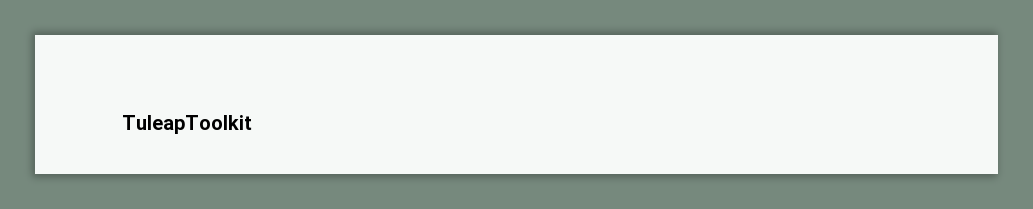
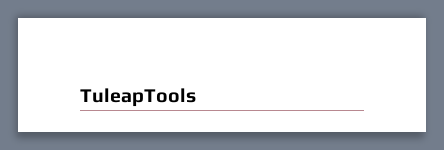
[122,115,252,134] TuleapToolkit -> [80,88,196,107] TuleapTools

